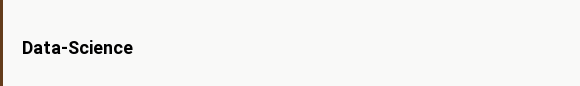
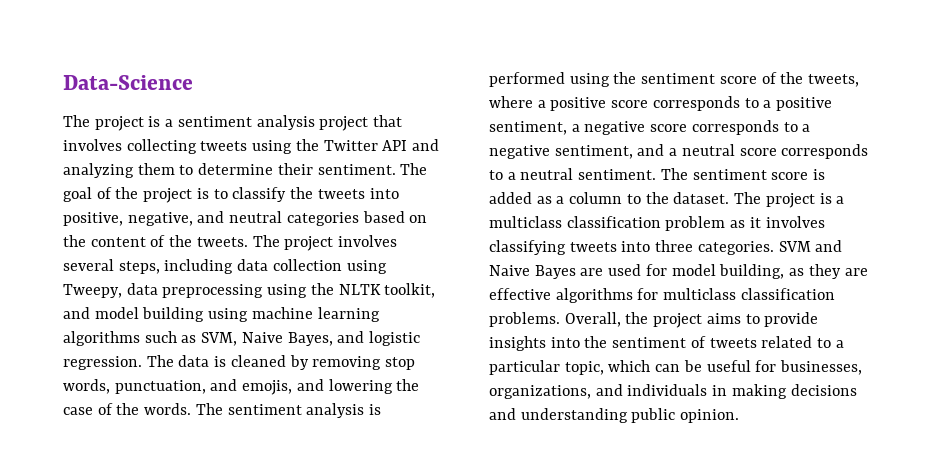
(133, 47) none -> [63,115,403,131] [63,139,440,154] [63,163,428,178] [63,187,399,203] [63,211,428,226] [63,235,398,251] [63,259,387,274] [63,283,436,298] [63,307,380,322] [63,331,421,346] [63,355,416,370] [63,379,420,395] [63,403,382,418] [489,72,860,87] [489,96,833,111] [489,120,811,135] [489,144,869,159] [489,168,826,180] [489,192,845,208] [489,216,825,231] [489,240,843,255] [489,264,868,279] [489,288,835,303] [489,312,819,328] [489,336,844,351] [489,360,863,375] [489,384,857,399] [489,408,740,423] // The project is a sentiment analysis project that involves collecting tweets using the Twitter API and analyzing them to determine their sentiment. The goal of the project is to classify the tweets into positive, negative, and neutral categories based on the content of the tweets. The project involves several steps, including data collection using Tweepy, data preprocessing using the NLTK toolkit, and model building using machine learning algorithms such as SVM, Naive Bayes, and logistic regression. The data is cleaned by removing stop words, punctuation, and emojis, and lowering the case of the words. The sentiment analysis is performed using the sentiment score of the tweets, where a positive score corresponds to a positive sentiment, a negative score corresponds to a negative sentiment, and a neutral score corresponds to a neutral sentiment. The sentiment score is added as a column to the dataset. The project is a multiclass classification problem as it involves classifying tweets into three categories. SVM and Naive Bayes are used for model building, as they are effective algorithms for multiclass classification problems. Overall, the project aims to provide insights into the sentiment of tweets related to a particular topic, which can be useful for businesses, organizations, and individuals in making decisions and understanding public opinion.

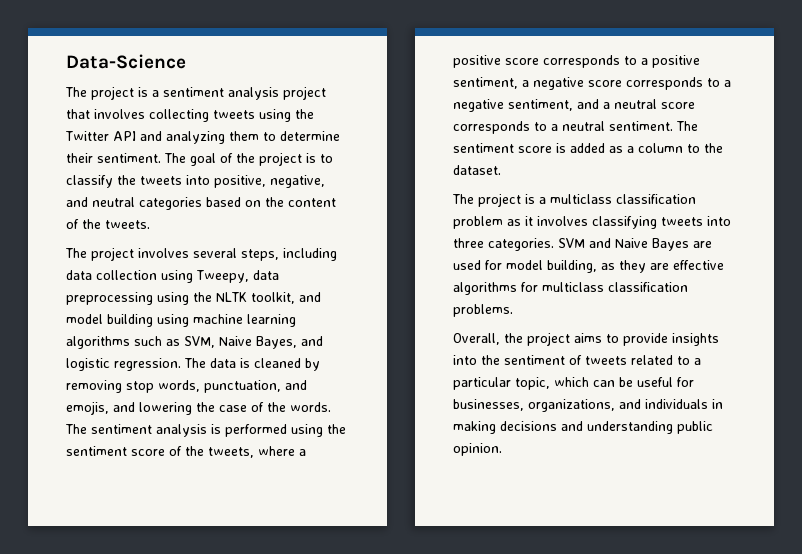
(248, 242) none -> (150, 224) //
(730, 198) none -> (501, 170) //
(560, 319) none -> (513, 310) //

